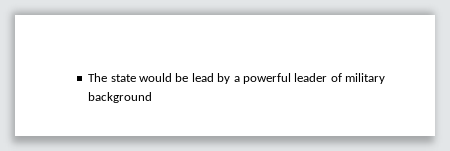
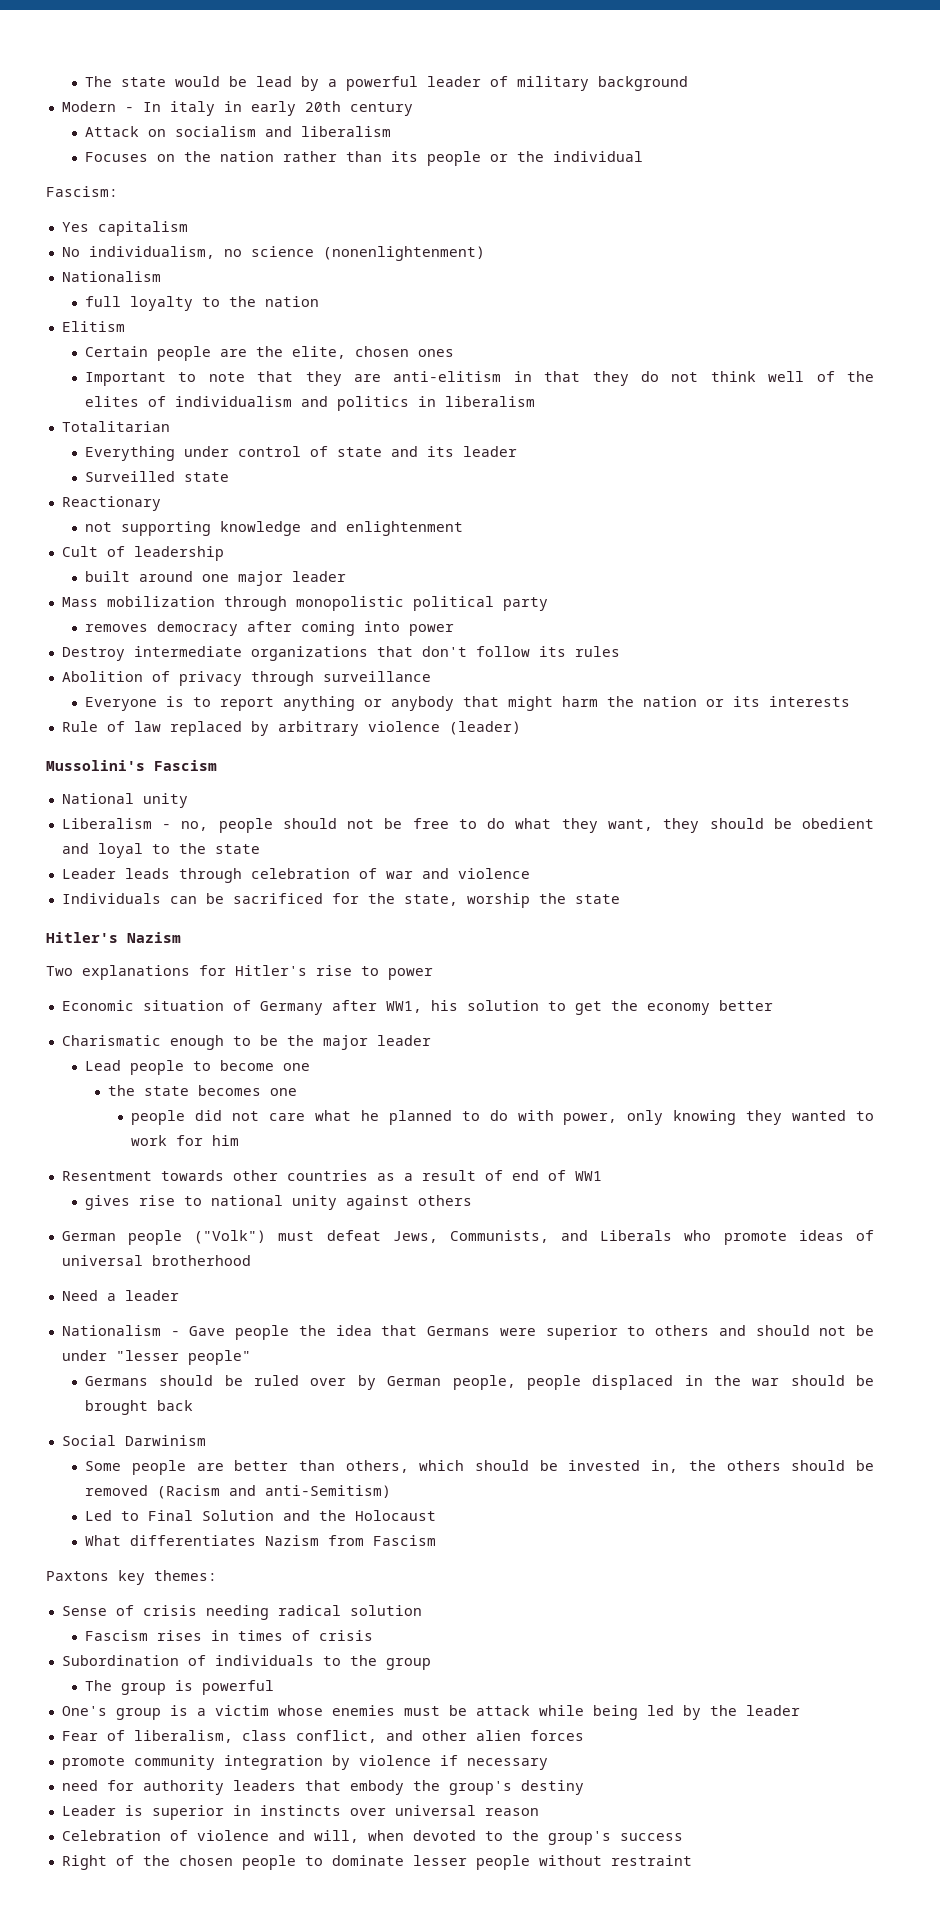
(153, 97) none -> [61,101,413,116] [85,126,392,137] [85,151,644,166] [46,186,118,197] [61,221,188,236] [61,246,485,261] [61,271,161,282] [85,296,320,311] [61,321,125,332] [85,346,455,361] [85,371,875,386] [85,396,536,411] [61,421,170,432] [85,446,518,461] [85,471,230,482] [61,496,161,511] [85,521,464,536] [61,546,224,561] [85,571,347,586] [61,596,548,611] [85,621,455,636] [61,646,620,661] [61,671,431,686] [85,696,851,711] [61,721,521,736] [46,760,217,771] [61,793,188,808] [61,818,874,833] [61,843,260,858] [61,868,530,883] [61,893,620,908] [46,932,181,943] [46,965,433,980] [61,1000,773,1015] [61,1035,431,1050] [85,1060,311,1075] [108,1085,298,1096] [131,1110,874,1125] [131,1135,240,1146] [61,1170,602,1181] [85,1195,473,1210] [61,1230,875,1245] [61,1255,251,1266] [61,1290,179,1301] [61,1325,875,1340] [61,1350,251,1365] [85,1375,874,1390] [85,1400,194,1415] [61,1435,206,1446] [85,1460,875,1475] [85,1485,392,1499] [85,1510,437,1521] [85,1535,437,1546] [46,1570,217,1585] [61,1605,422,1620] [85,1630,374,1641] [61,1655,431,1670] [85,1680,275,1695] [61,1705,800,1720] [61,1730,584,1743] [61,1755,548,1770] [61,1780,584,1795] [61,1805,539,1820] [61,1830,683,1845] [61,1855,692,1870] // Modern - In italy in early 20th century // Attack on socialism and liberalism // Focuses on the nation rather than its people or the individual // Fascism: // Yes capitalism // No individualism, no science (nonenlightenment) // Nationalism // full loyalty to the nation // Elitism // Certain people are the elite, chosen ones // Important to note that they are anti-elitism in that they do not think well of the elites of individualism and politics in liberalism // Totalitarian // Everything under control of state and its leader // Surveilled state // Reactionary // not supporting knowledge and enlightenment // Cult of leadership // built around one major leader // Mass mobilization through monopolistic political party // removes democracy after coming into power // Destroy intermediate organizations that don't follow its rules // Abolition of privacy through surveillance // Everyone is to report anything or anybody that might harm the nation or its interests // Rule of law replaced by arbitrary violence (leader) // Mussolini's Fascism // National unity // Liberalism - no, people should not be free to do what they want, they should be obedient and loyal to the state // Leader leads through celebration of war and violence // Individuals can be sacrificed for the state, worship the state // Hitler's Nazism // Two explanations for Hitler's rise to power // Economic situation of Germany after WW1, his solution to get the economy better // Charismatic enough to be the major leader // Lead people to become one // the state becomes one // people did not care what he planned to do with power, only knowing they wanted to work for him // Resentment towards other countries as a result of end of WW1 // gives rise to national unity against others // German people ("Volk") must defeat Jews, Communists, and Liberals who promote ideas of universal brotherhood // Need a leader // Nationalism - Gave people the idea that Germans were superior to others and should not be under "lesser people" // Germans should be ruled over by German people, people displaced in the war should be brought back // Social Darwinism // Some people are better than others, which should be invested in, the others should be removed (Racism and anti-Semitism) // Led to Final Solution and the Holocaust // What differentiates Nazism from Fascism // Paxtons key themes: // Sense of crisis needing radical solution // Fascism rises in times of crisis // Subordination of individuals to the group // The group is powerful // One's group is a victim whose enemies must be attack while being led by the leader // Fear of liberalism, class conflict, and other alien forces // promote community integration by violence if necessary // need for authority leaders that embody the group's destiny // Leader is superior in instincts over universal reason // Celebration of violence and will, when devoted to the group's success // Right of the chosen people to dominate lesser people without restraint

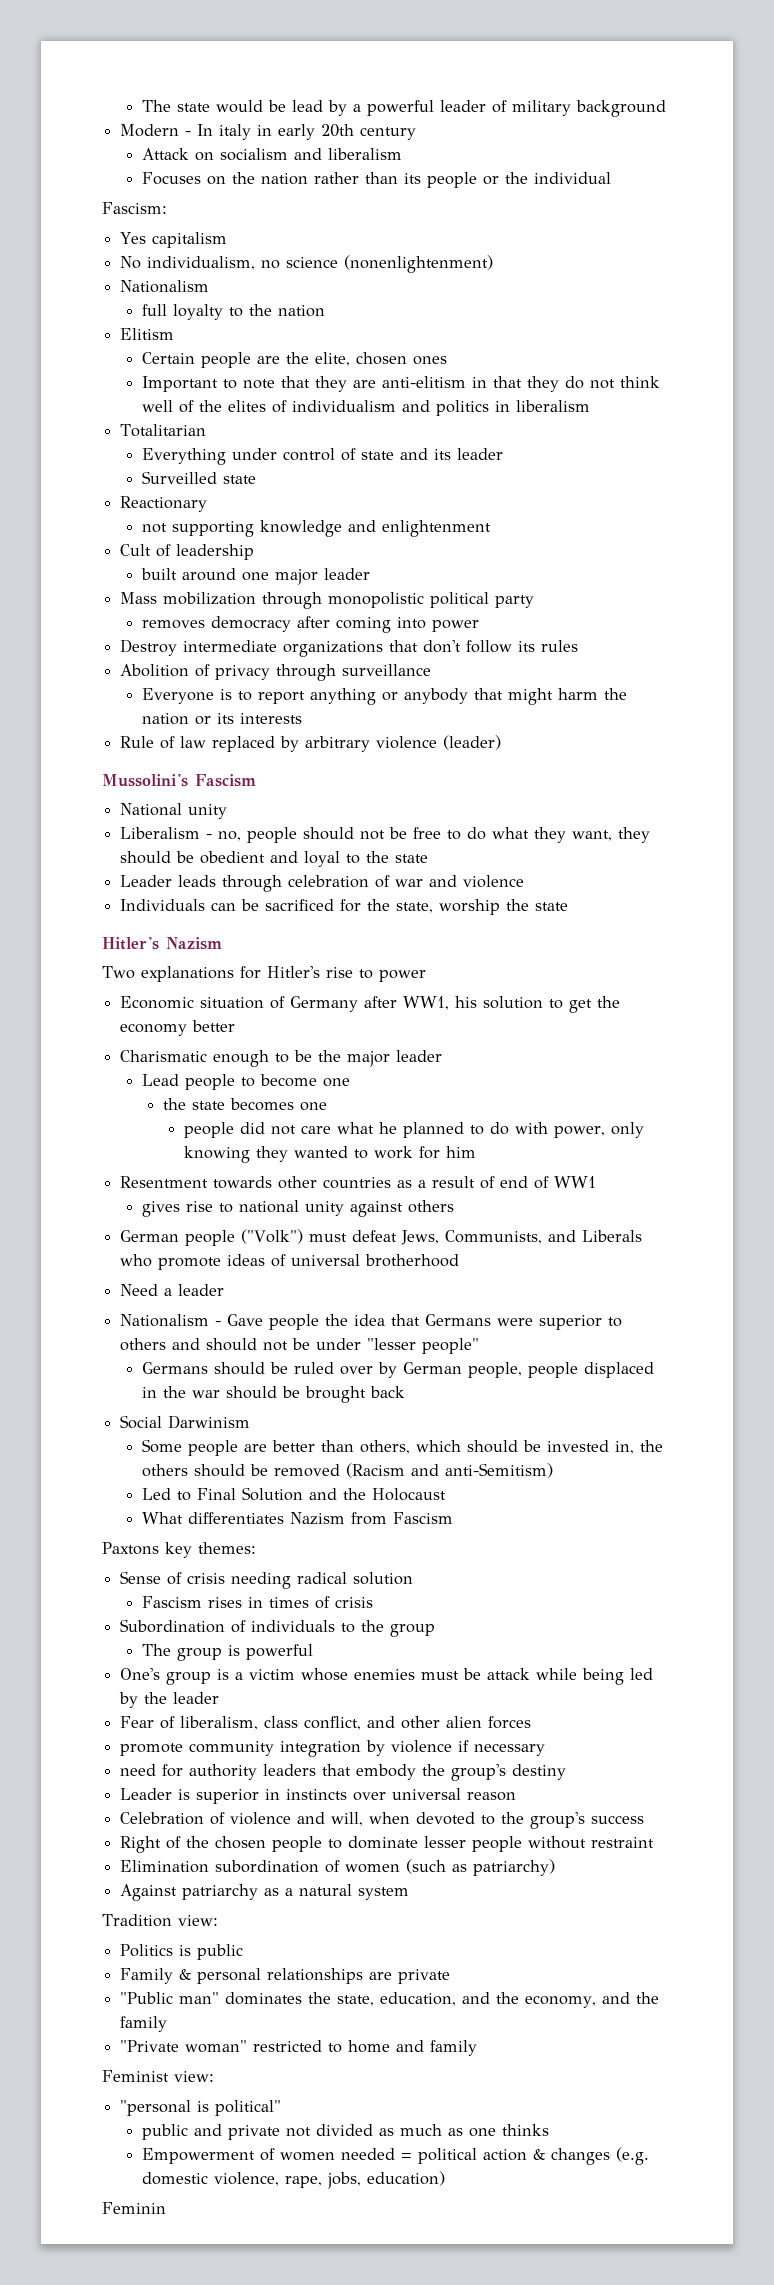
(692, 1860) none -> [120,1859,556,1876] [120,1884,410,1901] [102,1914,218,1927] [120,1944,244,1960] [120,1968,451,1984] [120,1992,660,2008] [120,2016,168,2032] [120,2040,478,2056] [102,2070,214,2082] [120,2100,282,2116] [141,2124,549,2140] [141,2147,649,2165] [141,2171,445,2189] [102,2202,166,2214] // Elimination subordination of women (such as patriarchy) // Against patriarchy as a natural system // Tradition view: // Politics is public // Family & personal relationships are private // "Public man" dominates the state, education, and the economy, and the family // "Private woman" restricted to home and family // Feminist view: // "personal is political" // public and private not divided as much as one thinks // Empowerment of women needed = political action & changes (e.g. domestic violence, rape, jobs, education) // Feminin

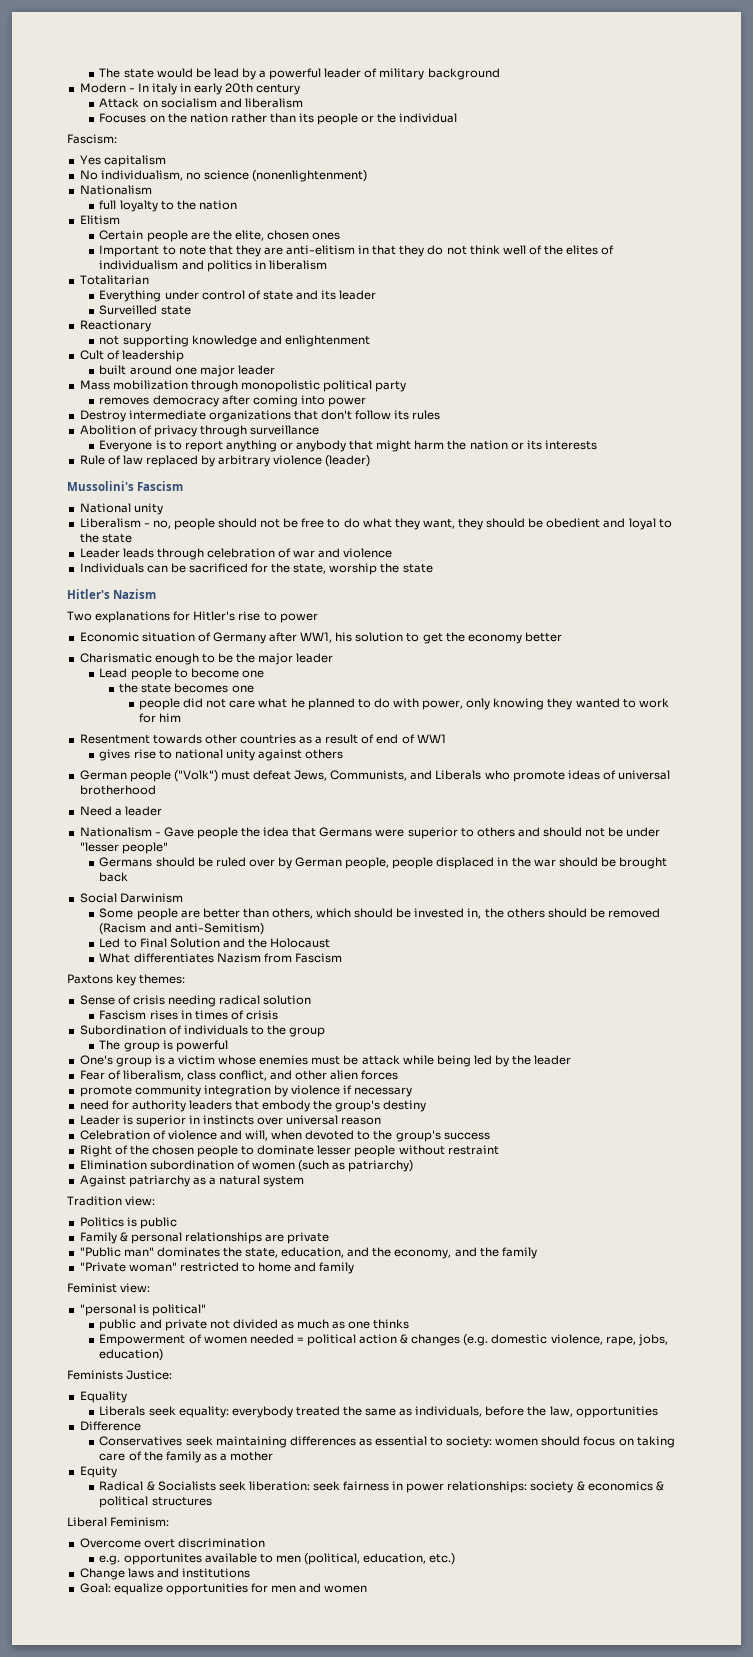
[102,2202,166,2214] Feminin -> [67,1370,173,1380] [79,1391,127,1403] [99,1406,658,1418] [79,1421,141,1431] [99,1436,675,1448] [99,1451,274,1463] [79,1466,117,1478] [99,1481,664,1493] [99,1496,212,1508] [67,1517,170,1527] [79,1538,265,1548] [99,1553,456,1565] [79,1568,250,1580] [79,1583,368,1595] Feminists Justice: // Equality // Liberals seek equality: everybody treated the same as individuals, before the law, opportunities // Difference // Conservatives seek maintaining differences as essential to society: women should focus on taking care of the family as a mother // Equity // Radical & Socialists seek liberation: seek fairness in power relationships: society & economics & political structures // Liberal Feminism: // Overcome overt discrimination // e.g. opportunites available to men (political, education, etc.) // Change laws and institutions // Goal: equalize opportunities for men and women

